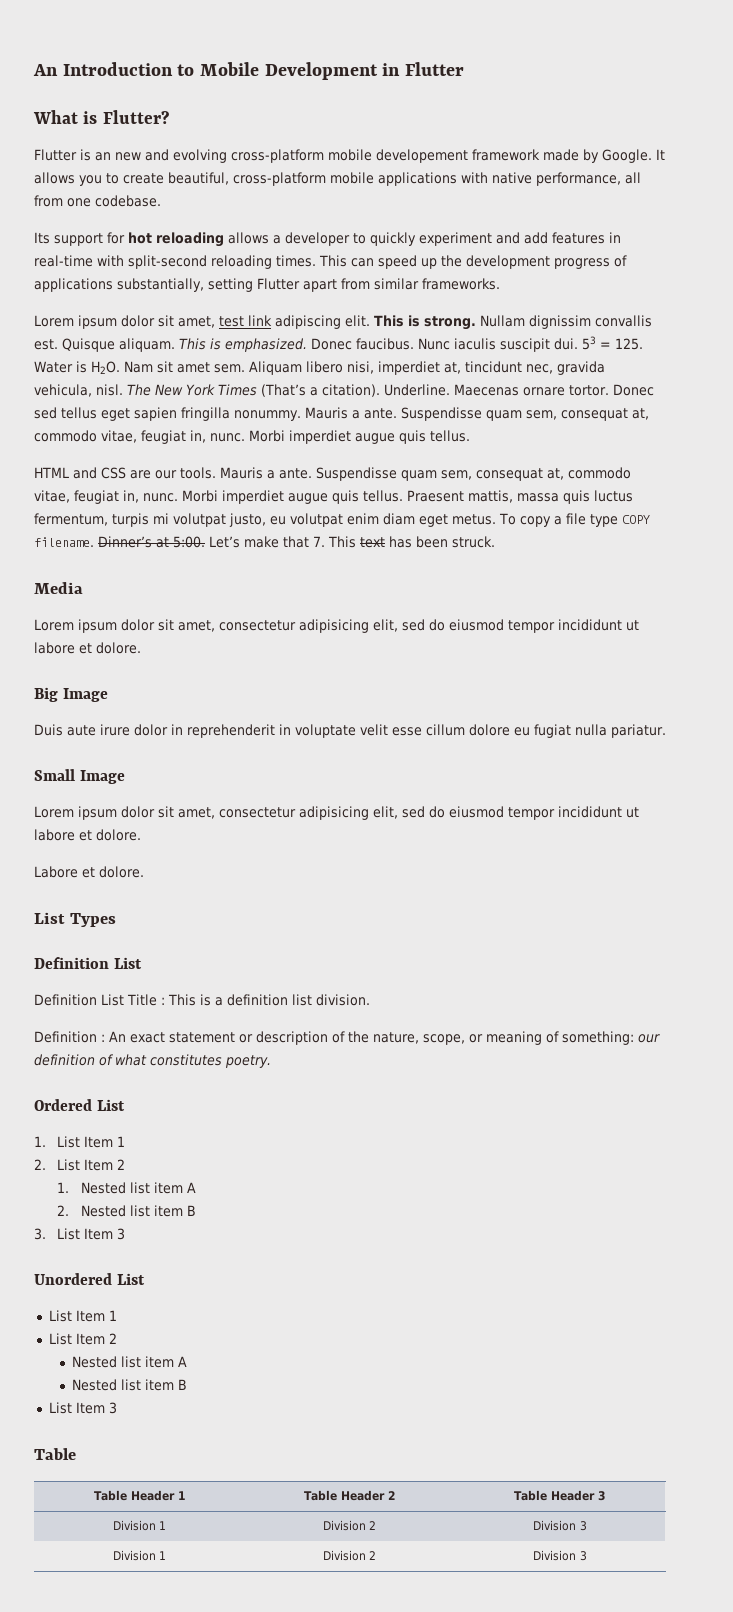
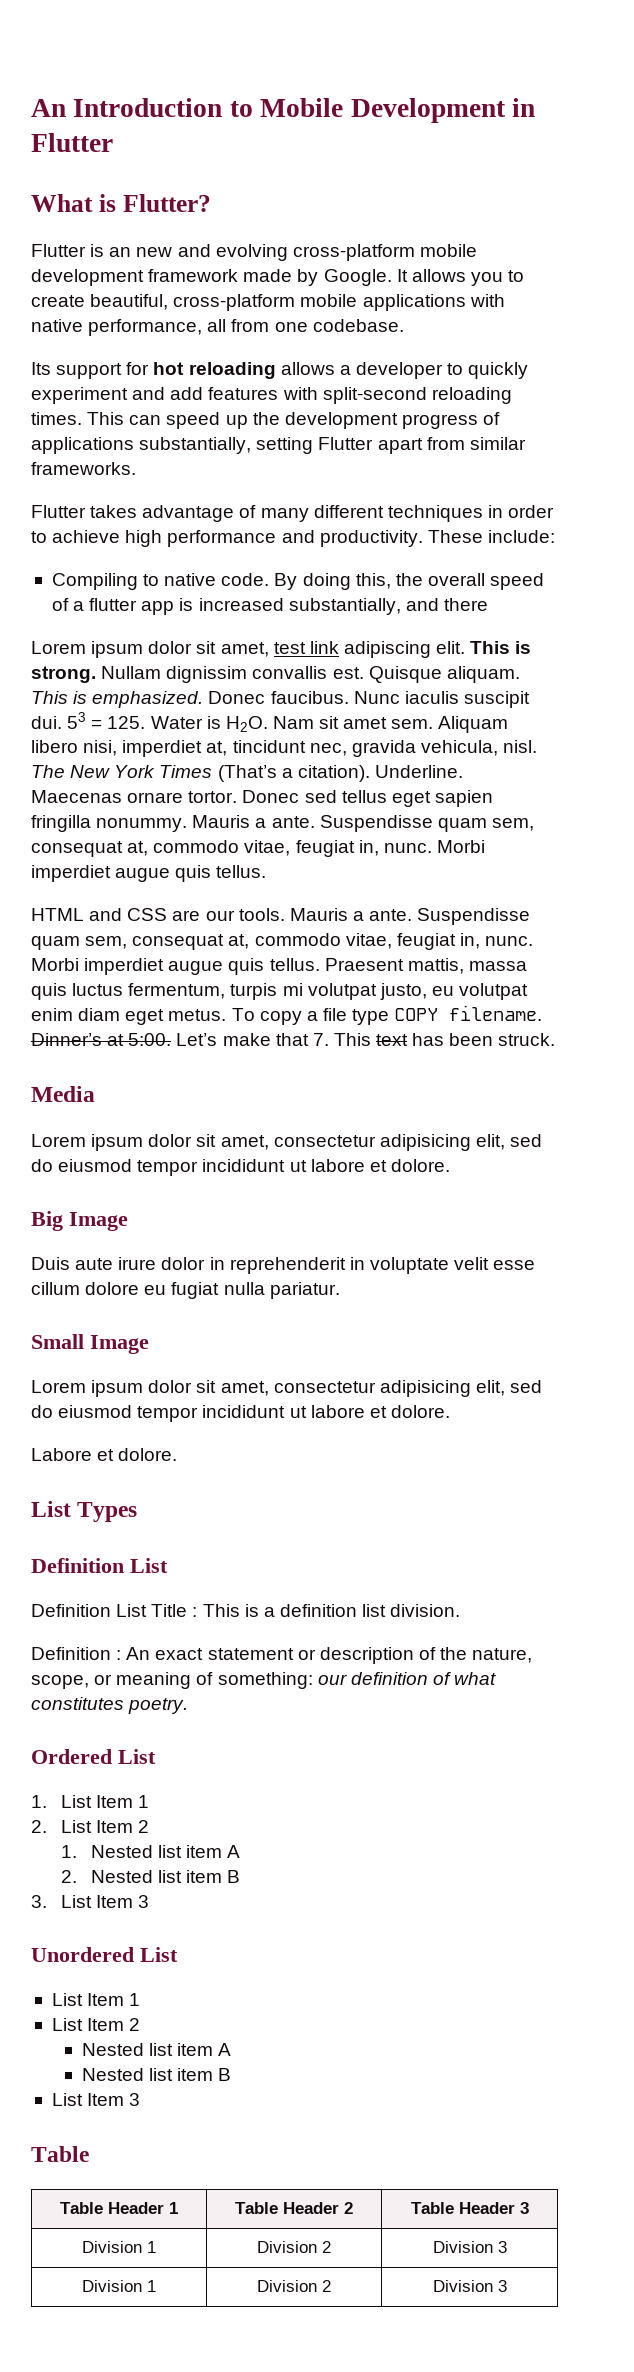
[376,149,468,163] developement -> [31,269,144,286] development
[609,232,621,243] [34,255,93,267] in real-time -> (279, 393) none
(500, 284) none -> [31,505,555,522] [31,530,555,547] [51,573,545,590] [51,598,488,615] // Flutter takes advantage of many different techniques in order to achieve high performance and productivity. These include: // Compiling to native code. By doing this, the overall speed of a flutter app is increased substantially, and there

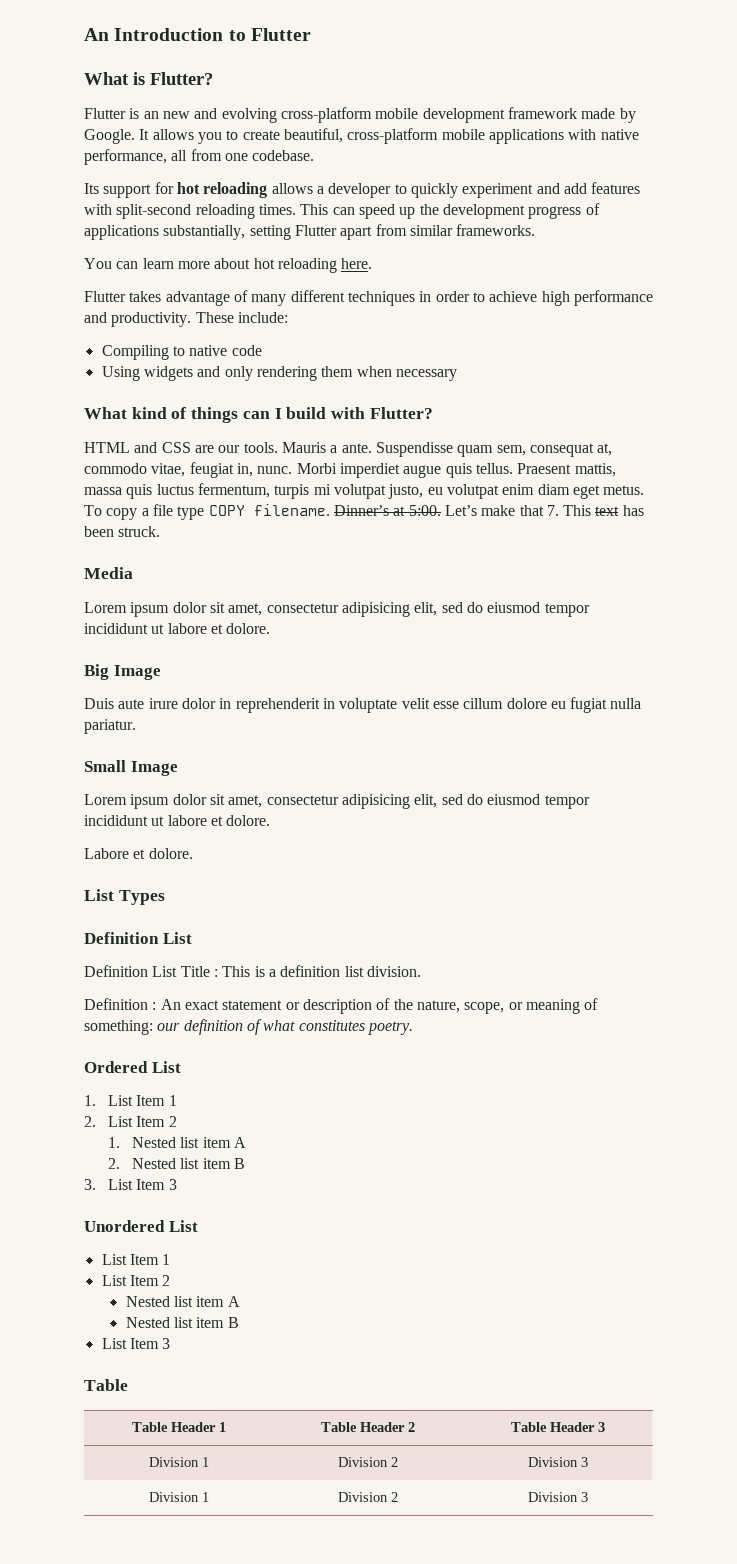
[260,98,536,123] Mobile Development in -> (246, 35) none
(136, 468) none -> [84,258,373,273] // You can learn more about hot reloading here.
[221,573,545,590] [51,598,488,615] [31,641,532,658] [31,666,520,683] [31,691,530,708] [31,712,509,733] [31,740,538,757] [31,765,463,782] [31,790,493,807] [31,815,534,832] [31,840,485,857] [31,865,267,882] code. By doing this, the overall speed of a flutter app is increased substantially, and there // Lorem ipsum dolor sit amet, test link adipiscing elit. This is strong. Nullam dignissim convallis est. Quisque aliquam. This is emphasized. Donec faucibus. Nunc iaculis suscipit dui. 53 = 125. Water is H2O. Nam sit amet sem. Aliquam libero nisi, imperdiet at, tincidunt nec, gravida vehicula, nisl. The New York Times (That’s a citation). Underline. Maecenas ornare tortor. Donec sed tellus eget sapien fringilla nonummy. Mauris a ante. Suspendisse quam sem, consequat at, commodo vitae, feugiat in, nunc. Morbi imperdiet augue quis tellus. -> [231,345,262,356] [101,366,457,381] [84,407,433,423] code // Using widgets and only rendering them when necessary // What kind of things can I build with Flutter?

